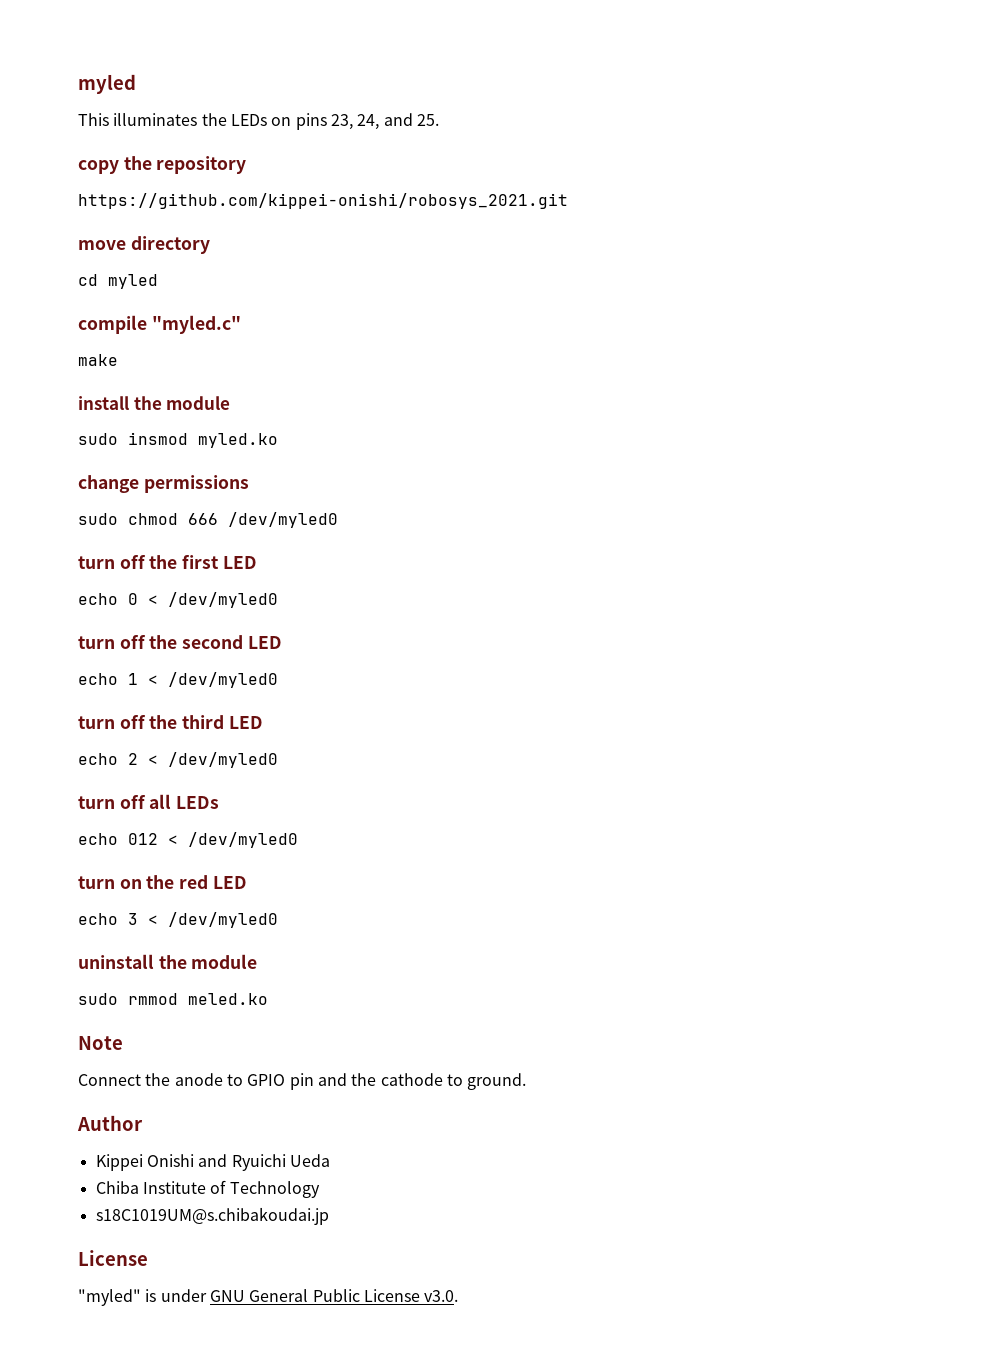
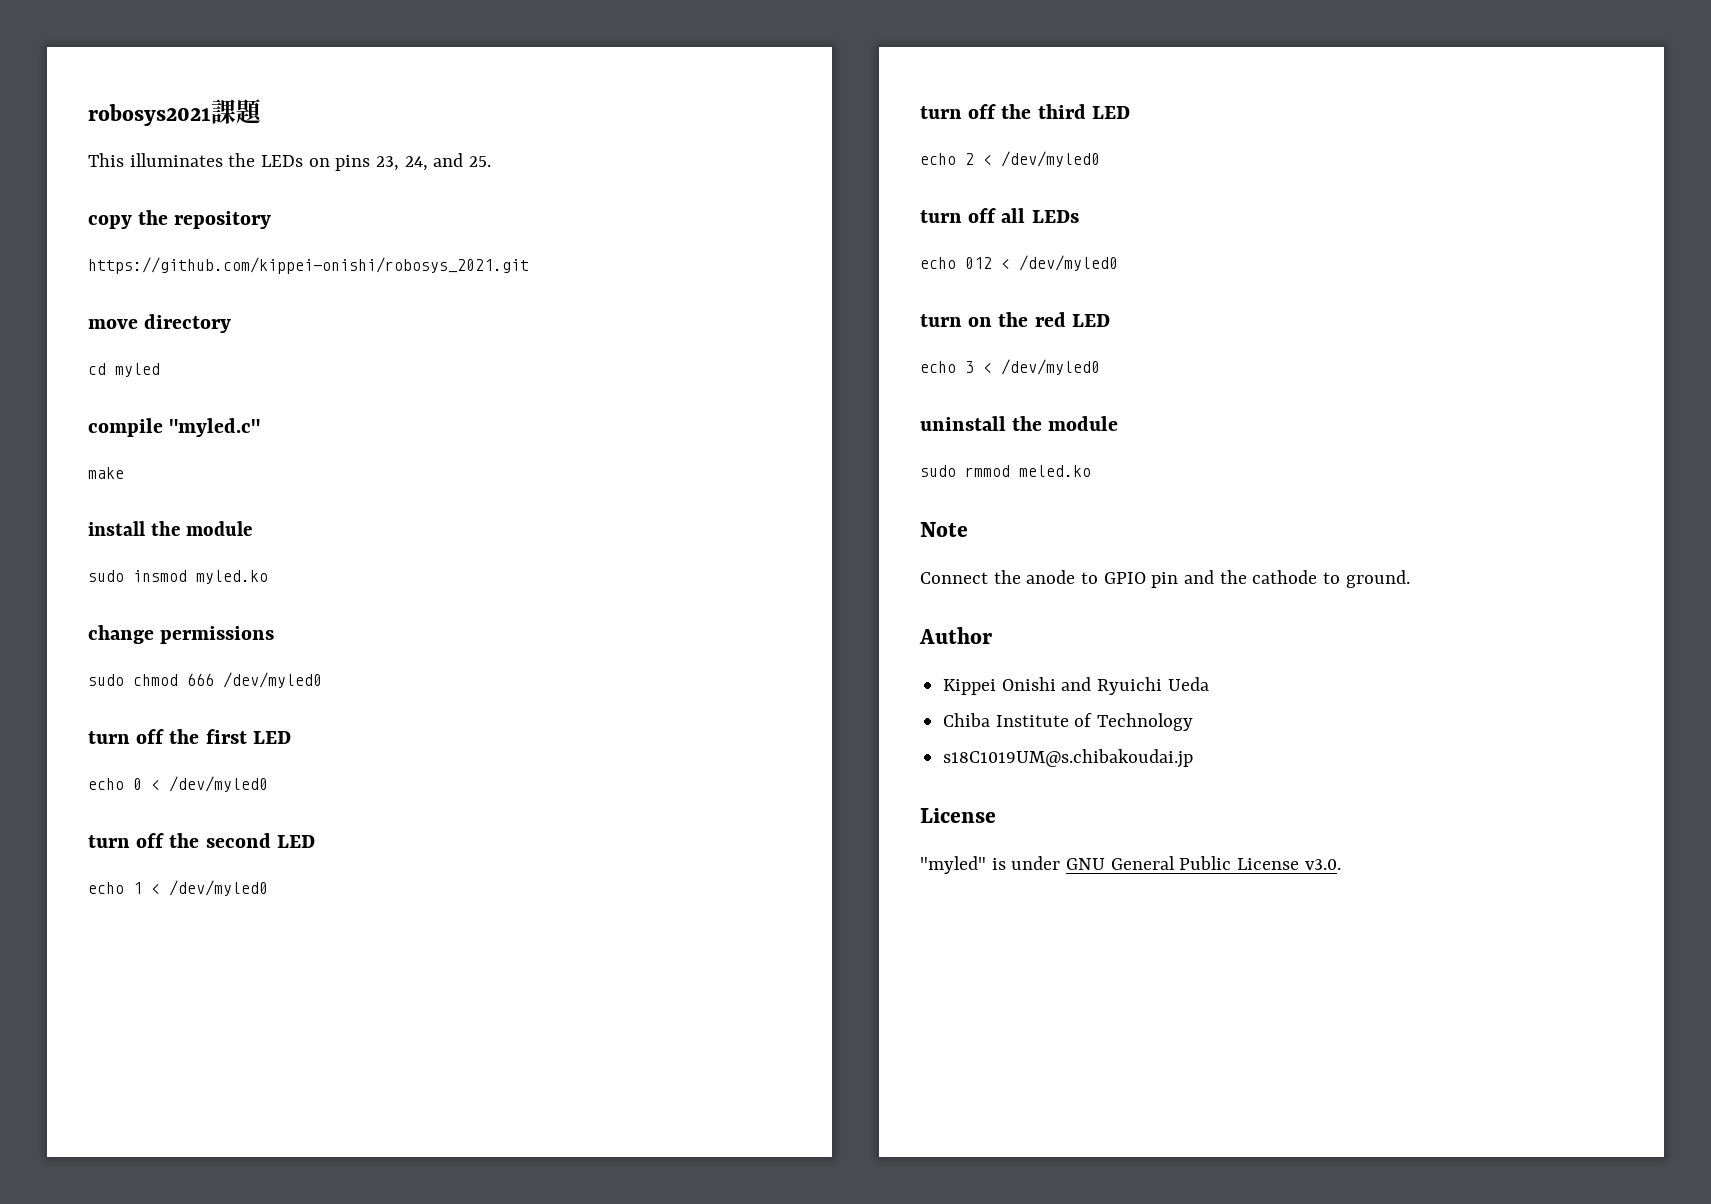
[78,74,136,94] myled -> [88,99,263,126] robosys2021課題

